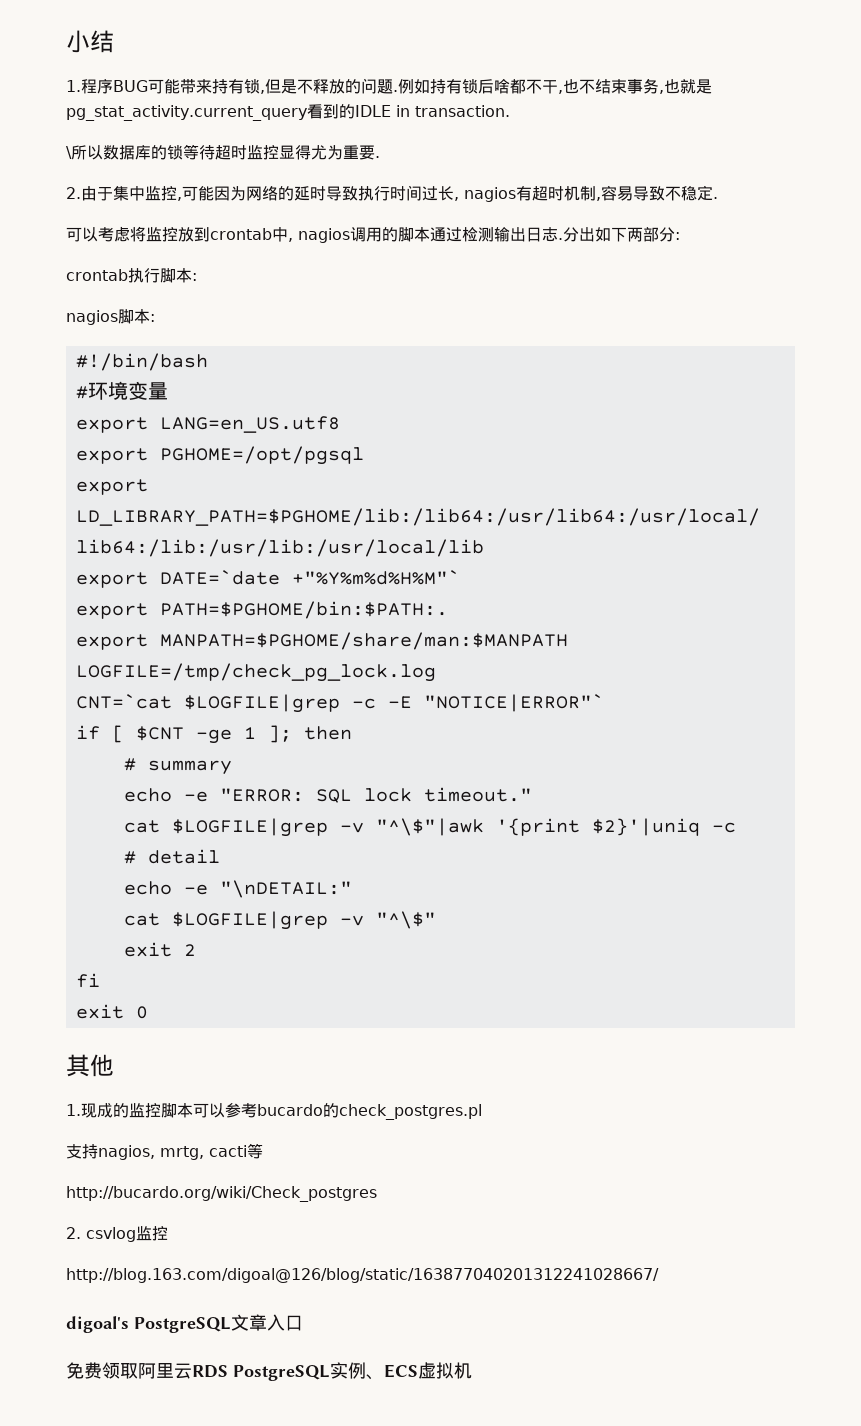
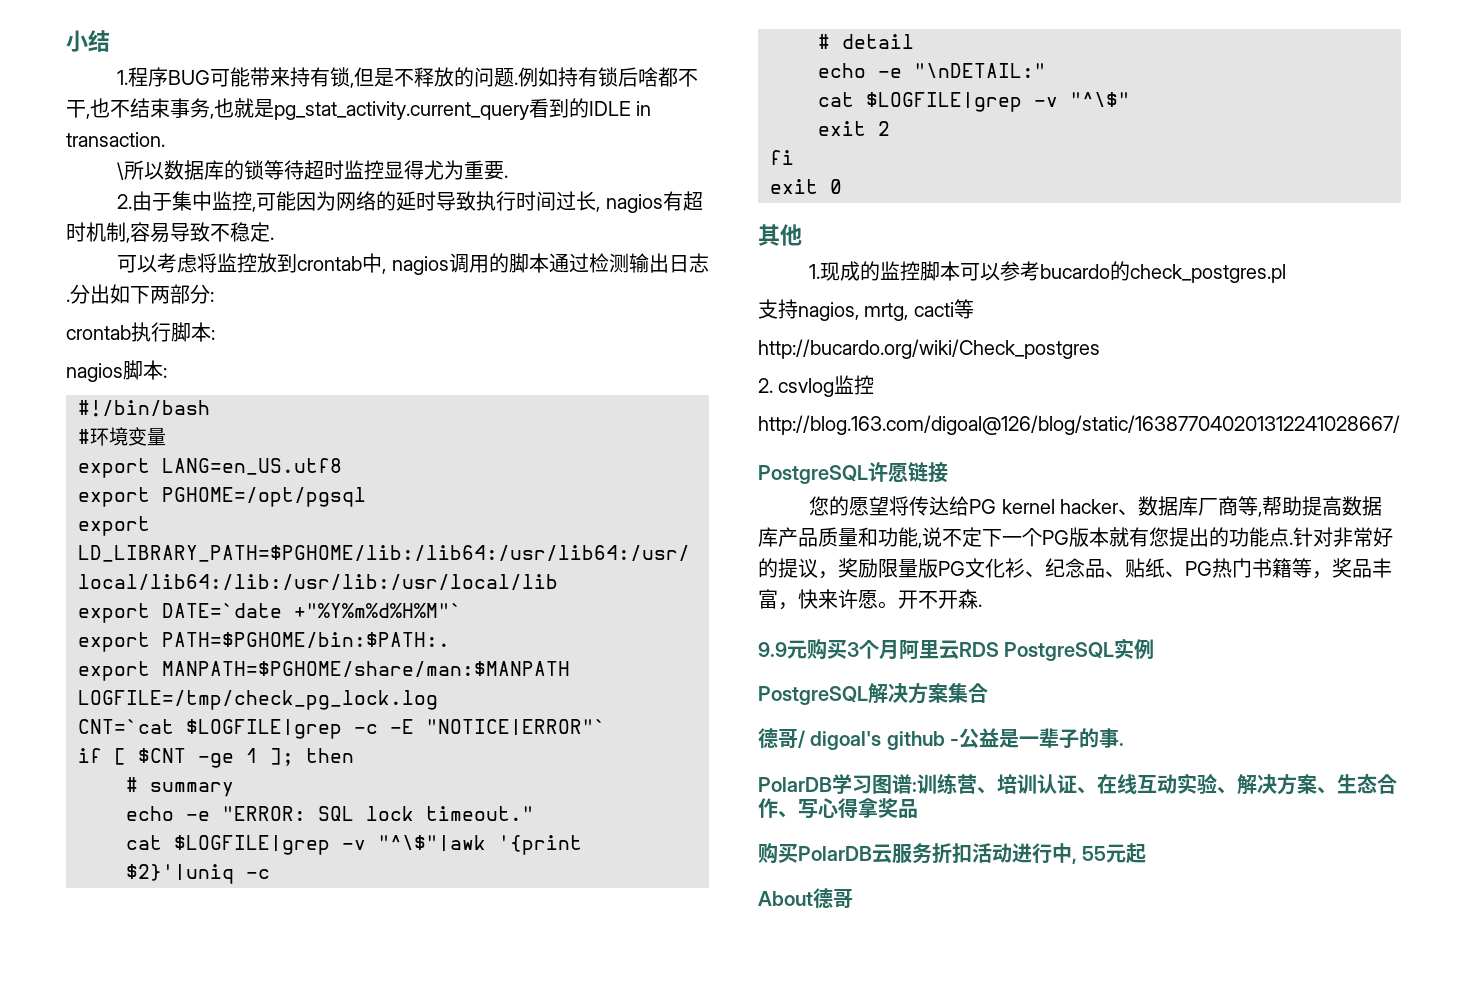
[66,1314,303,1333] [66,1362,138,1379] digoal's PostgreSQL文章入口 // 免费领取 -> [758,462,948,484] [809,496,1383,517] [758,527,1393,548] [758,558,1392,579] [758,589,982,610] [758,639,899,660] PostgreSQL许愿链接 // 您的愿望将传达给PG kernel hacker、数据库厂商等,帮助提高数据库产品质量和功能,说不定下一个PG版本就有您提出的功能点.针对非常好的提议，奖励限量版PG文化衫、纪念品、贴纸、PG热门书籍等，奖品丰富，快来许愿。开不开森. // 9.9元购买3个月
[366,1362,472,1380] 、ECS虚拟机 -> [758,683,988,705] [758,728,1125,750] [758,773,1397,795] [758,798,918,819] [758,843,1147,864] [758,888,853,909] // PostgreSQL解决方案集合 // 德哥/ digoal's github -公益是一辈子的事. // PolarDB学习图谱:训练营、培训认证、在线互动实验、解决方案、生态合作、写心得拿奖品 // 购买PolarDB云服务折扣活动进行中, 55元起 // About德哥

